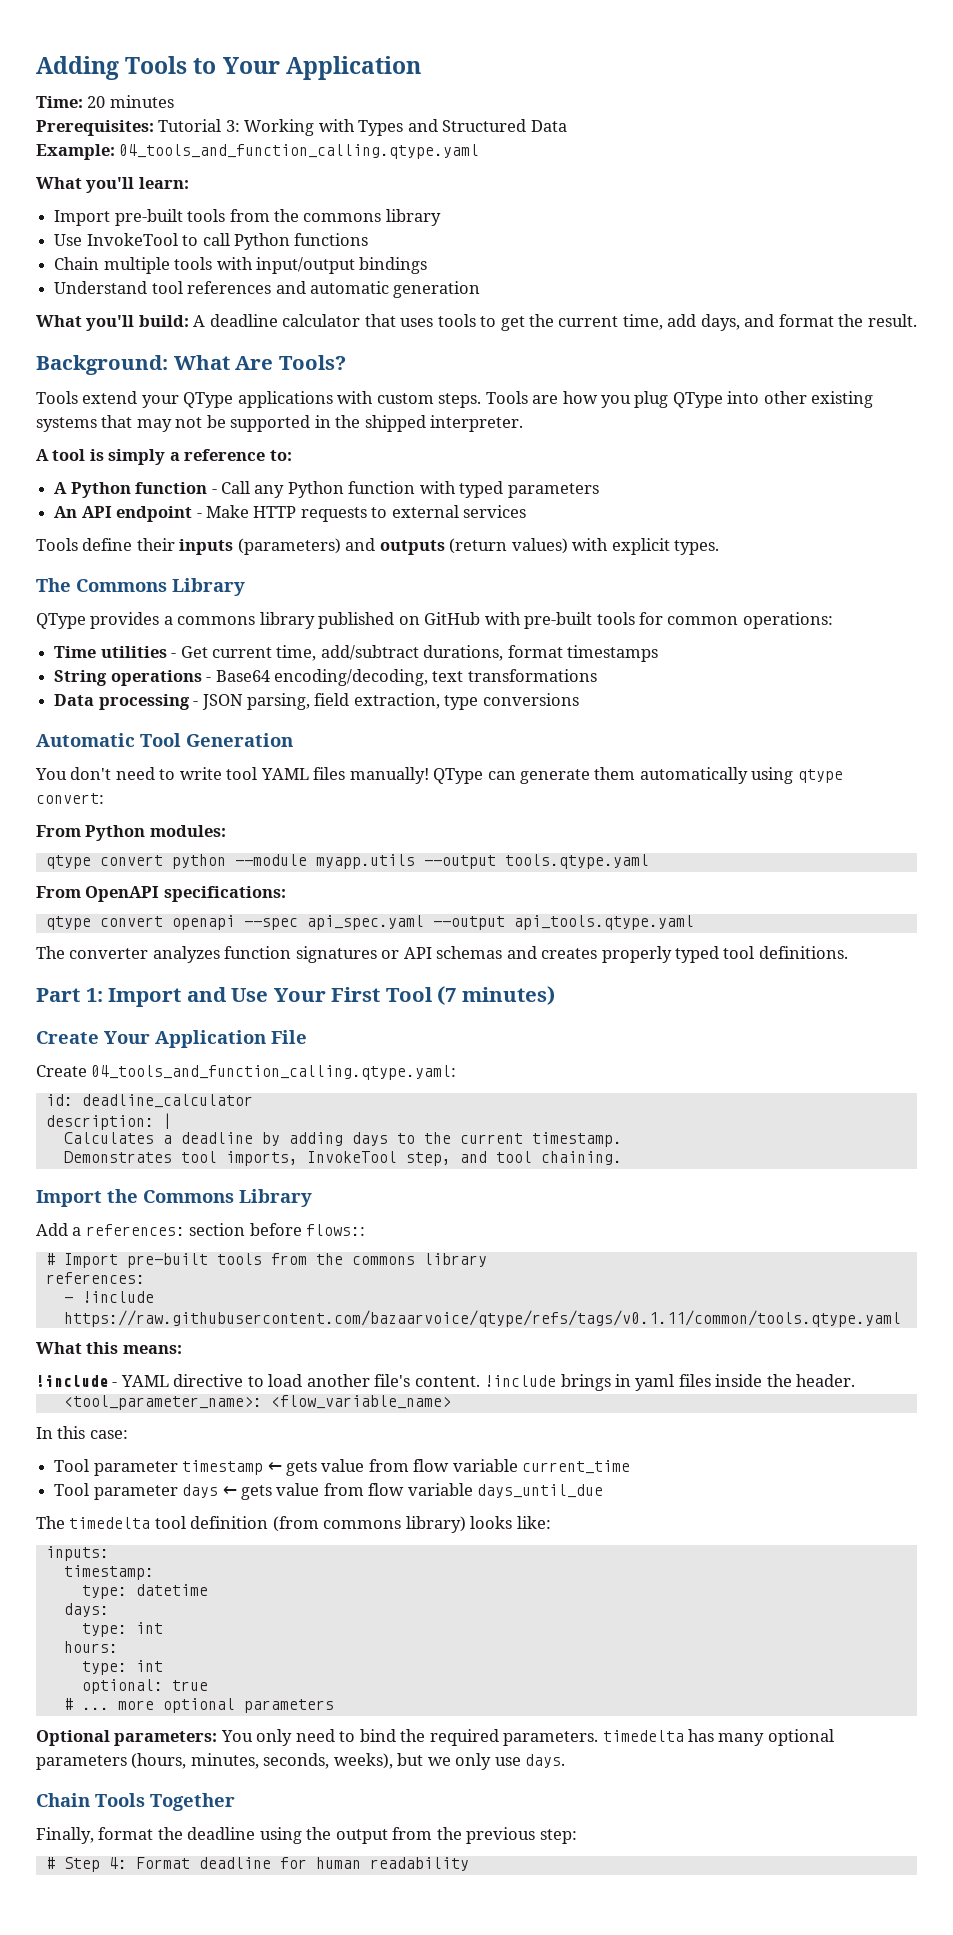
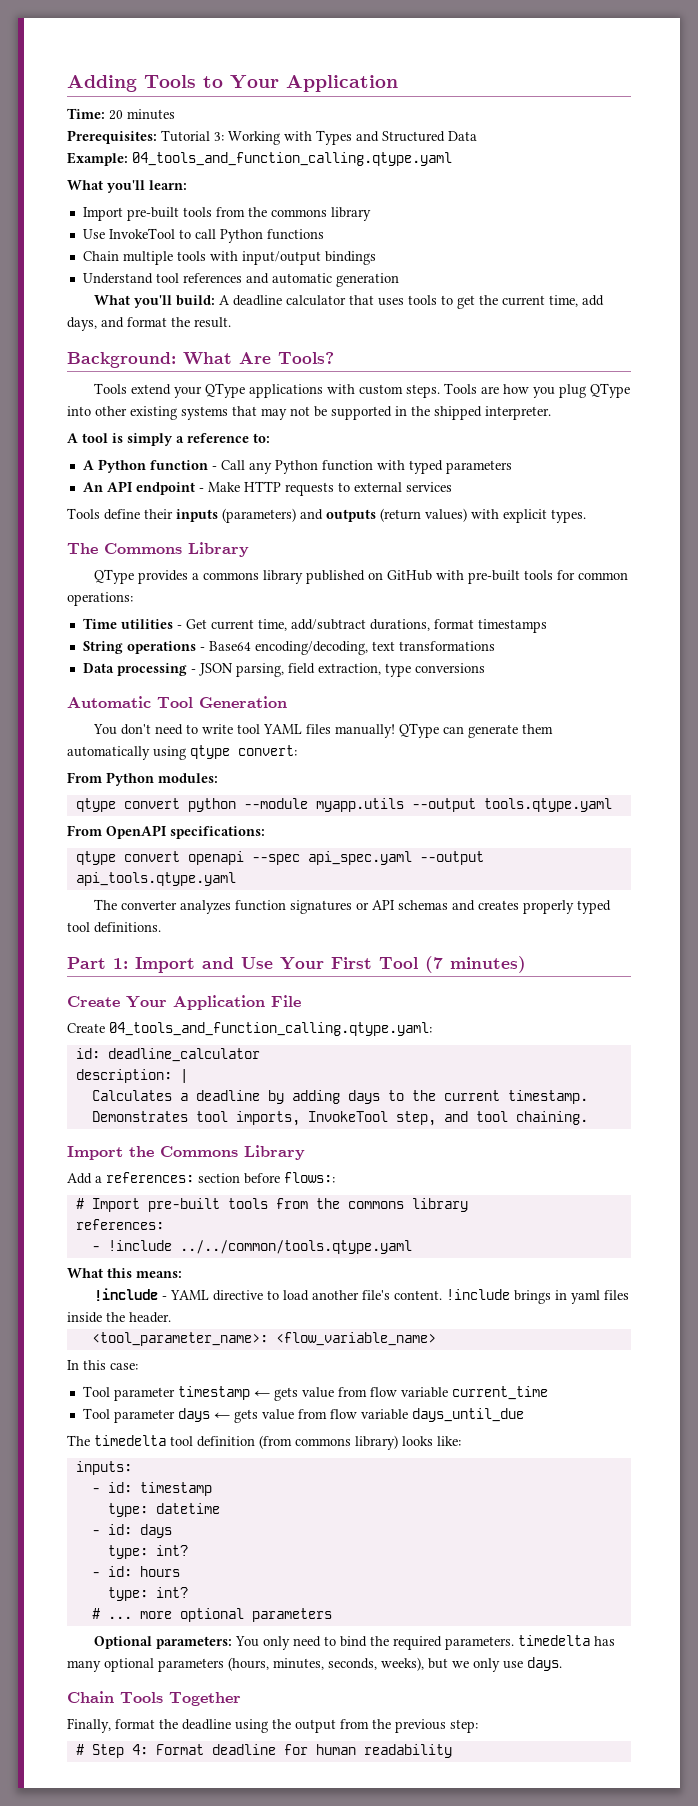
[63,1310,901,1327] https://raw.githubusercontent.com/bazaarvoice/qtype/refs/tags/v0.1.11/common/tools.qtype.yaml -> [179,1240,412,1254] ../../common/tools.qtype.yaml
[63,1565,154,1580] timestamp: -> [91,1482,212,1496] - id: timestamp
[63,1603,109,1617] [81,1622,163,1637] [63,1641,118,1653] [81,1660,163,1675] [81,1679,208,1694] days: // type: int // hours: // type: int // optional: true -> [91,1524,172,1538] [107,1545,188,1559] [91,1566,180,1577] [107,1587,188,1601] - id: days // type: int? // - id: hours // type: int?

